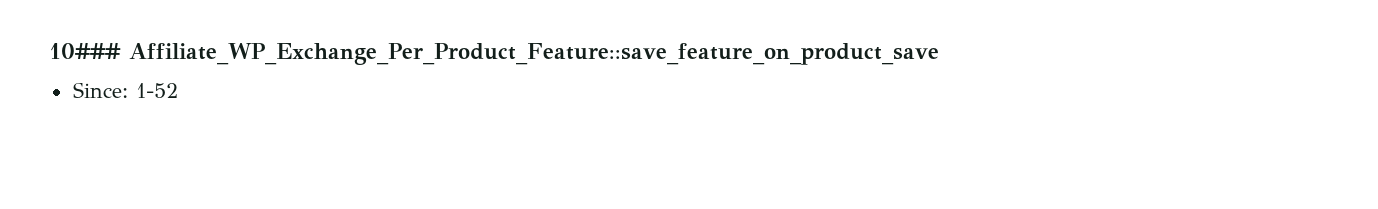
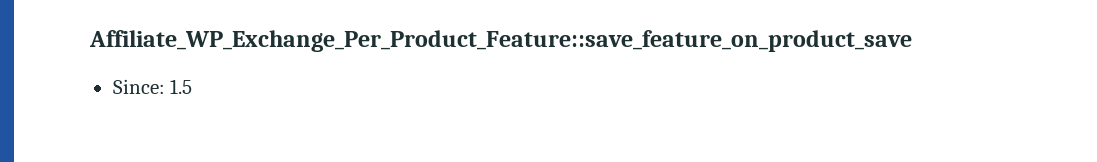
[49,43,121,59] 10### -> (89, 41) none
[135,83,178,98] 1-52 -> [170,79,193,94] 1.5

